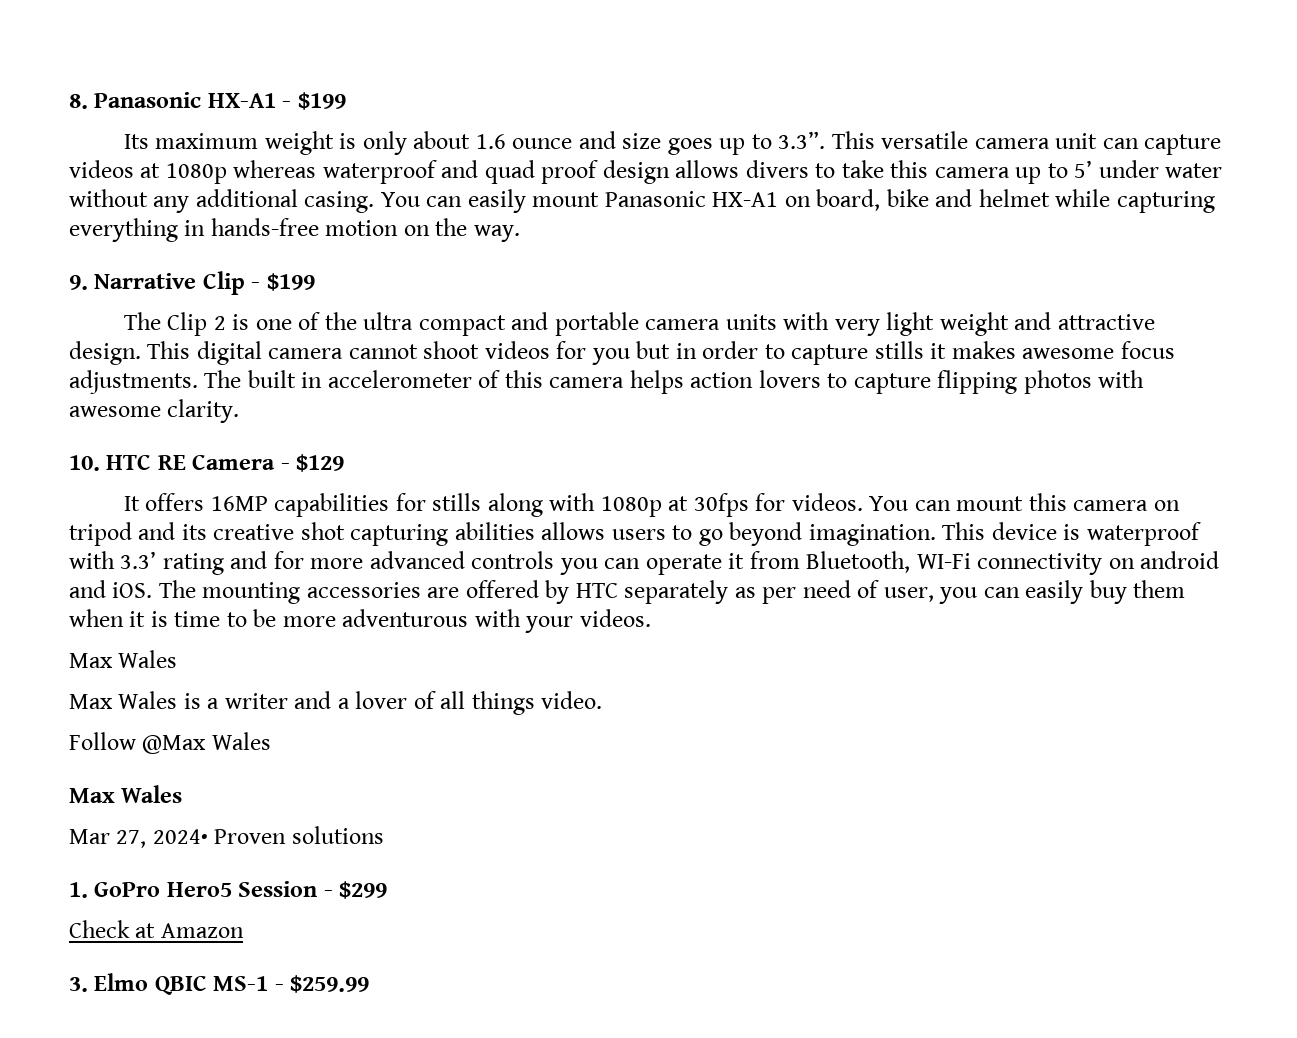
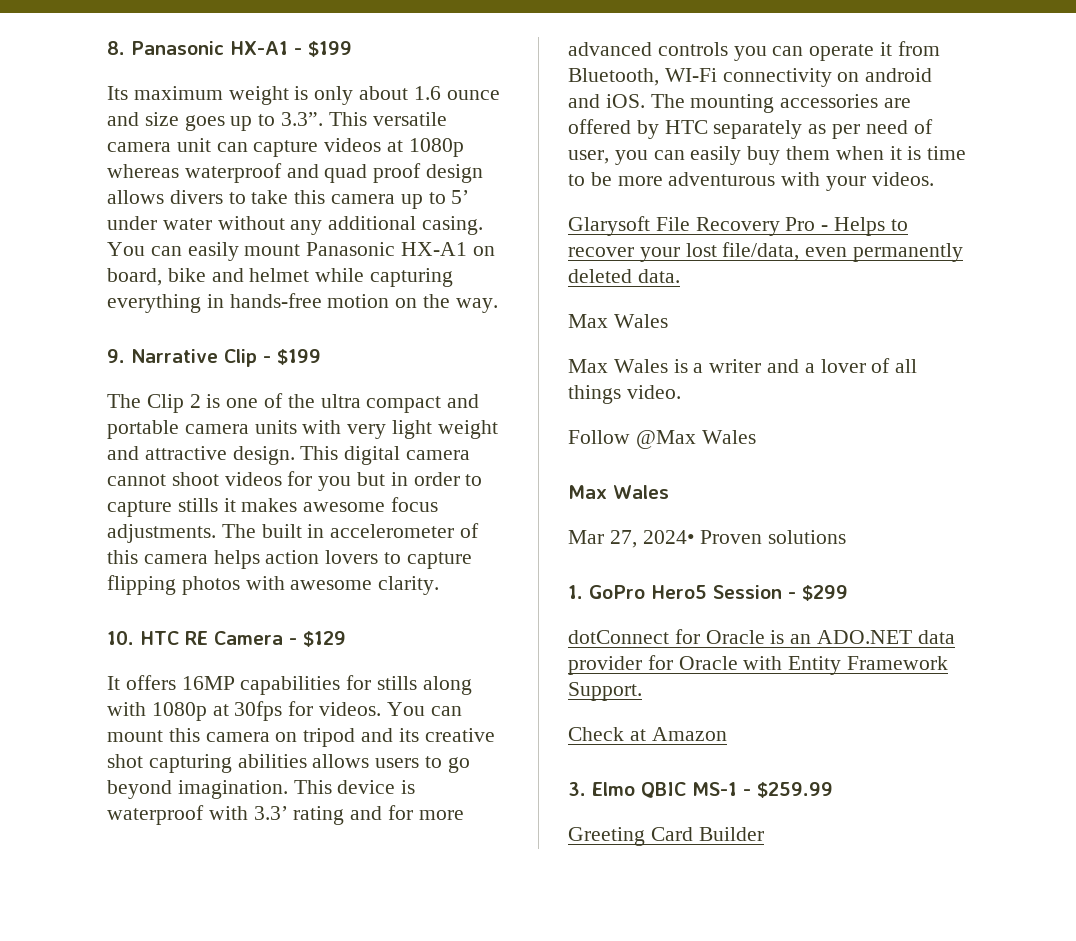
(651, 618) none -> [568,216,908,236] [568,242,964,262] [568,269,680,283] // Glarysoft File Recovery Pro - Helps to recover your lost file/data, even permanently deleted data.
(388, 890) none -> [568,629,955,644] [568,655,949,675] [568,682,642,701] // dotConnect for Oracle is an ADO.NET data provider for Oracle with Entity Framework Support.
(370, 984) none -> [568,827,764,846] // Greeting Card Builder

